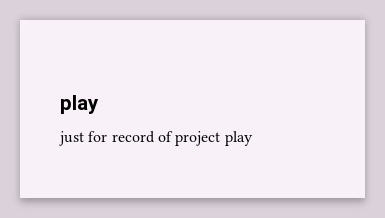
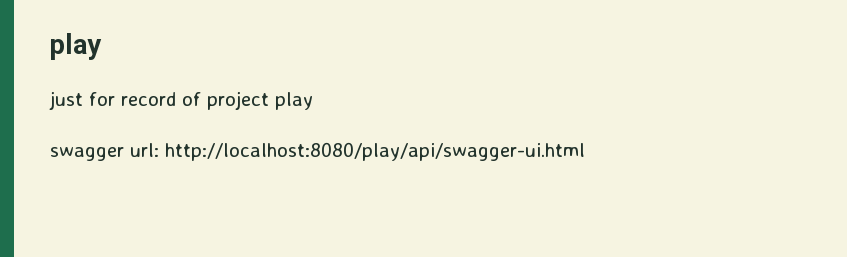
(253, 138) none -> [50,142,585,161] // swagger url: http://localhost:8080/play/api/swagger-ui.html

